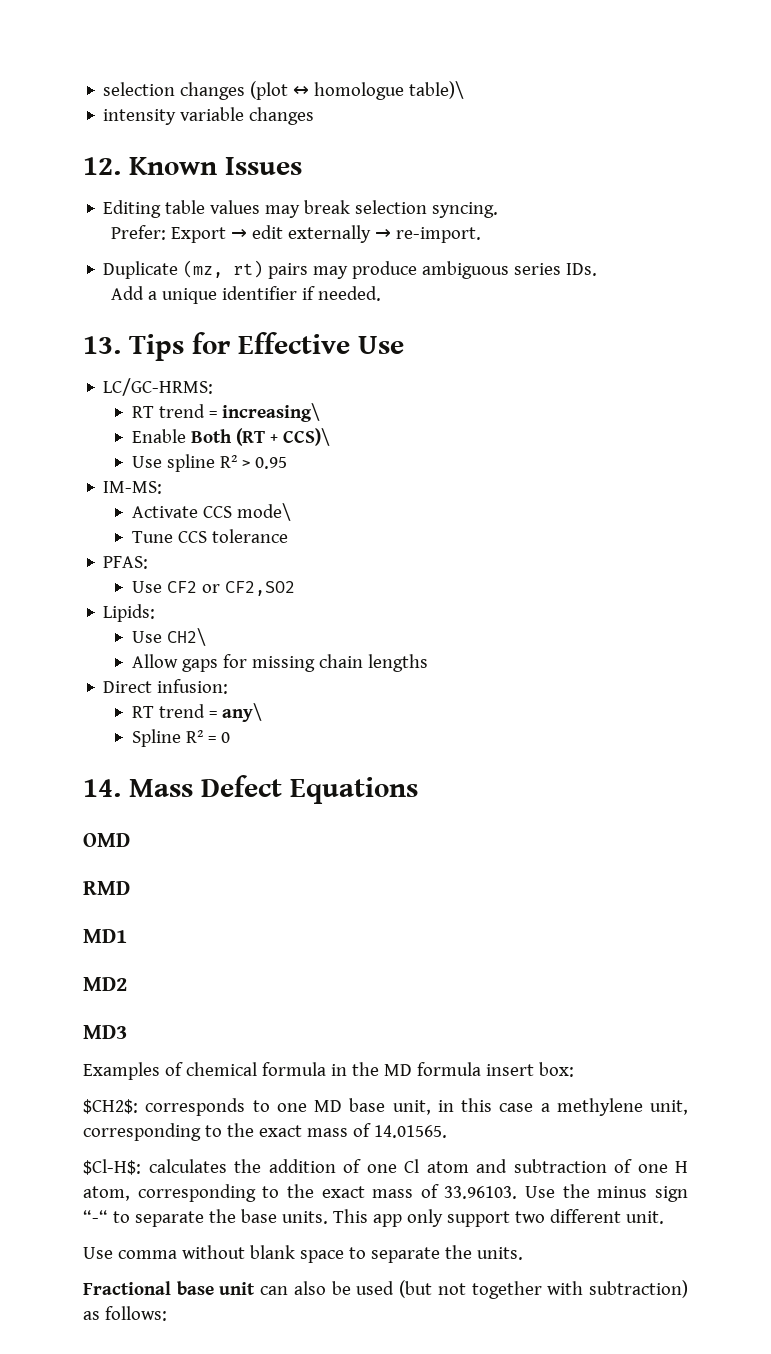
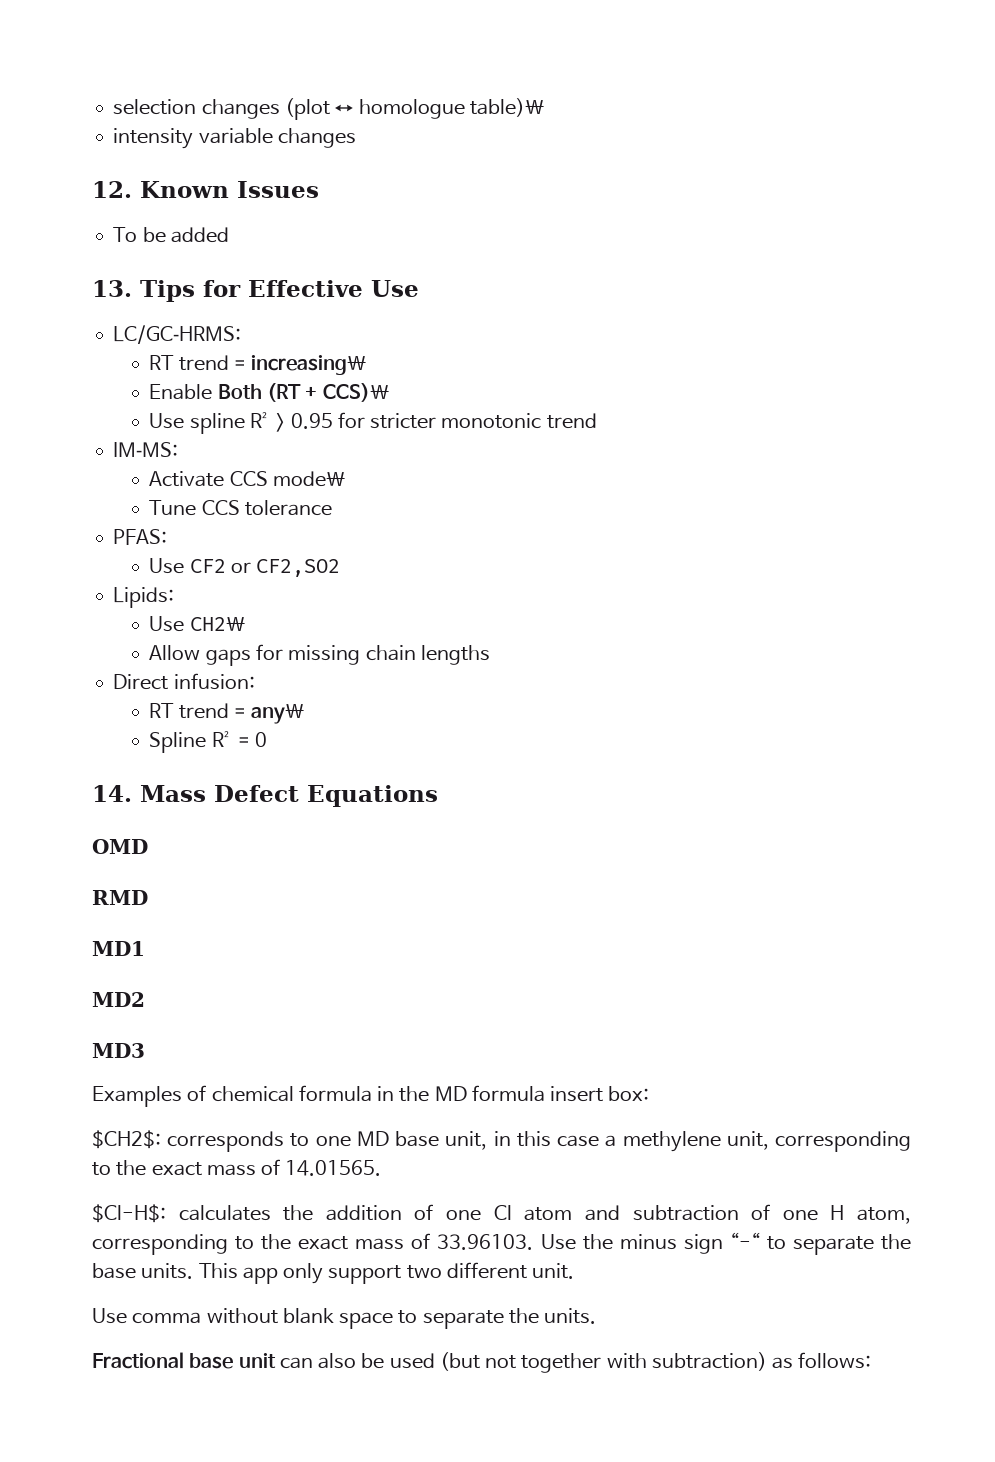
[103,200,499,218] [111,225,482,243] [103,260,598,279] [111,286,382,304] Editing table values may break selection syncing. // Prefer: Export → edit externally → re‑import. // Duplicate (mz, rt) pairs may produce ambiguous series IDs. // Add a unique identifier if needed. -> [113,227,229,243] To be added
(287, 463) none -> [337,412,597,429] for stricter monotonic trend

